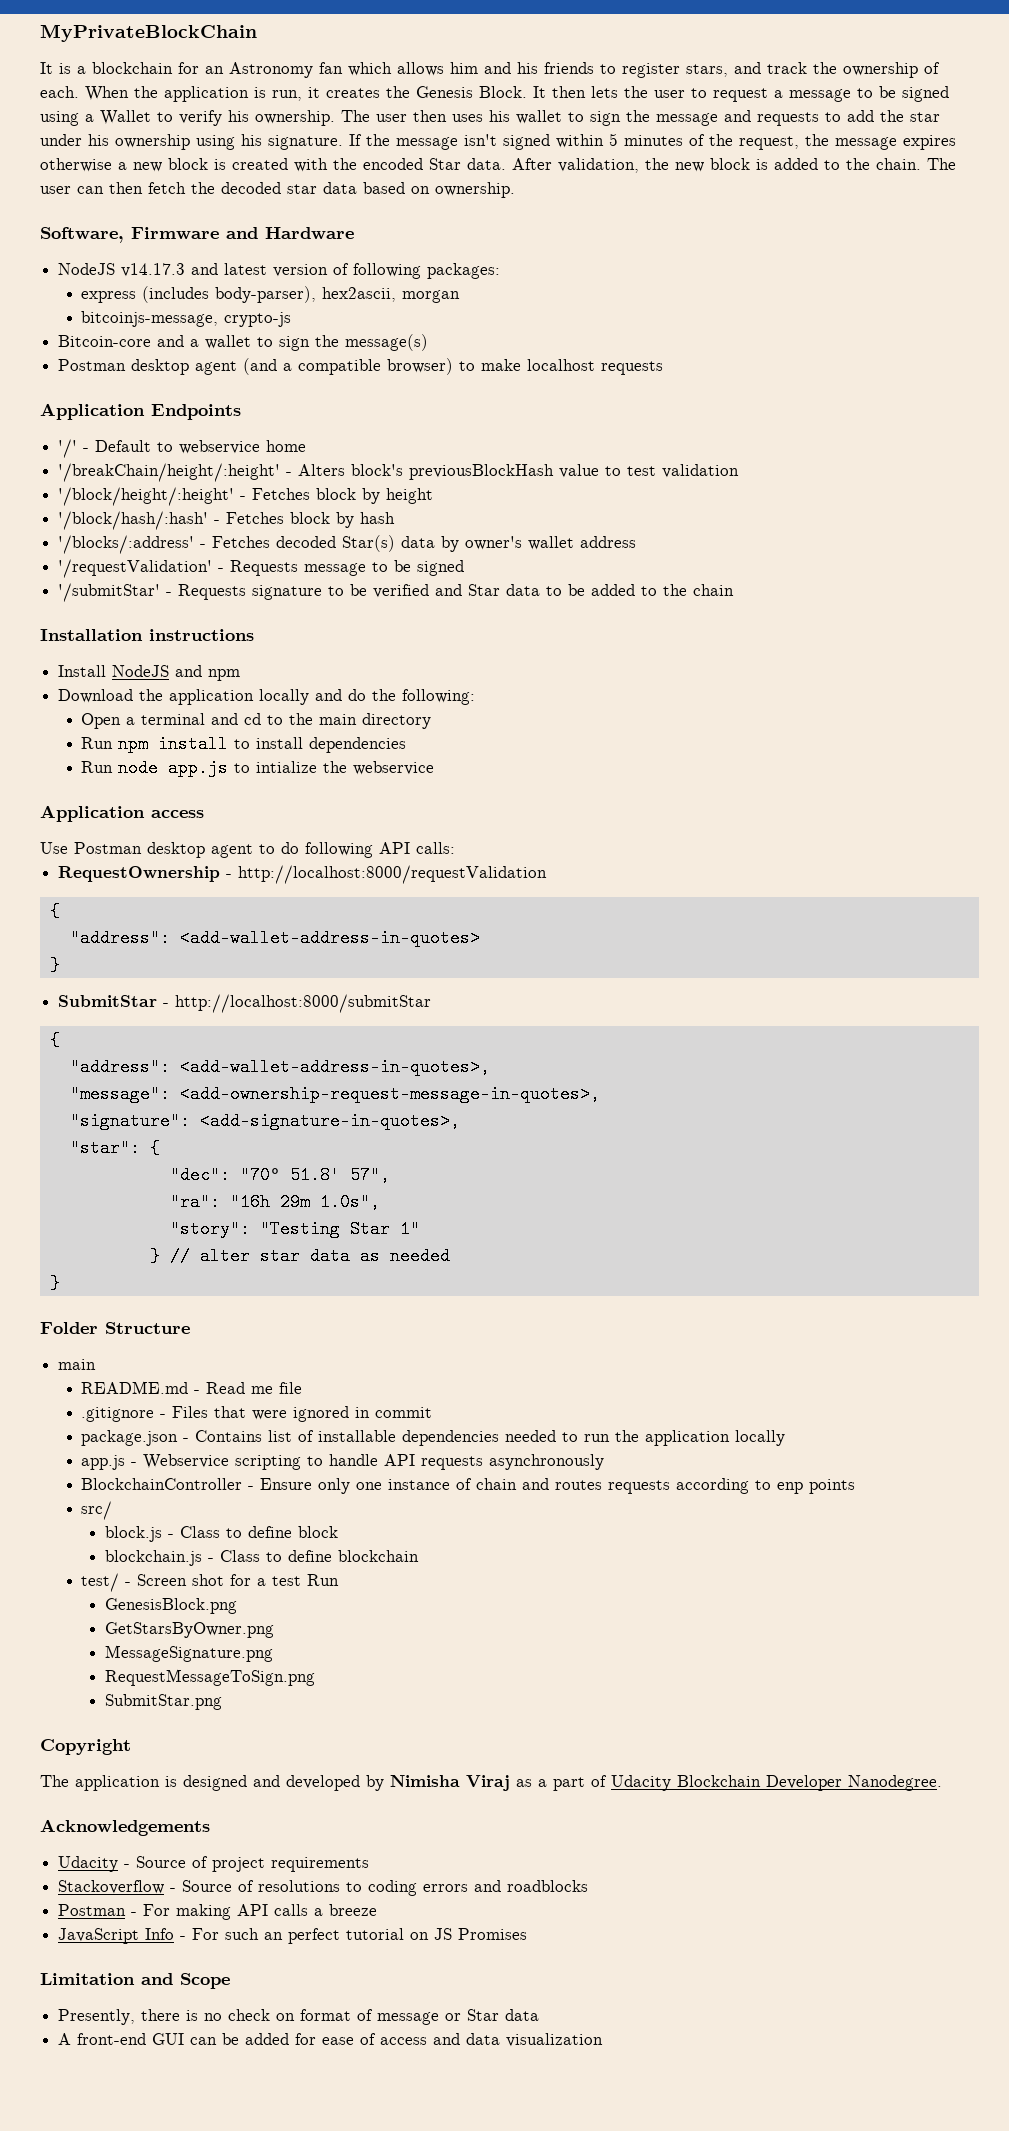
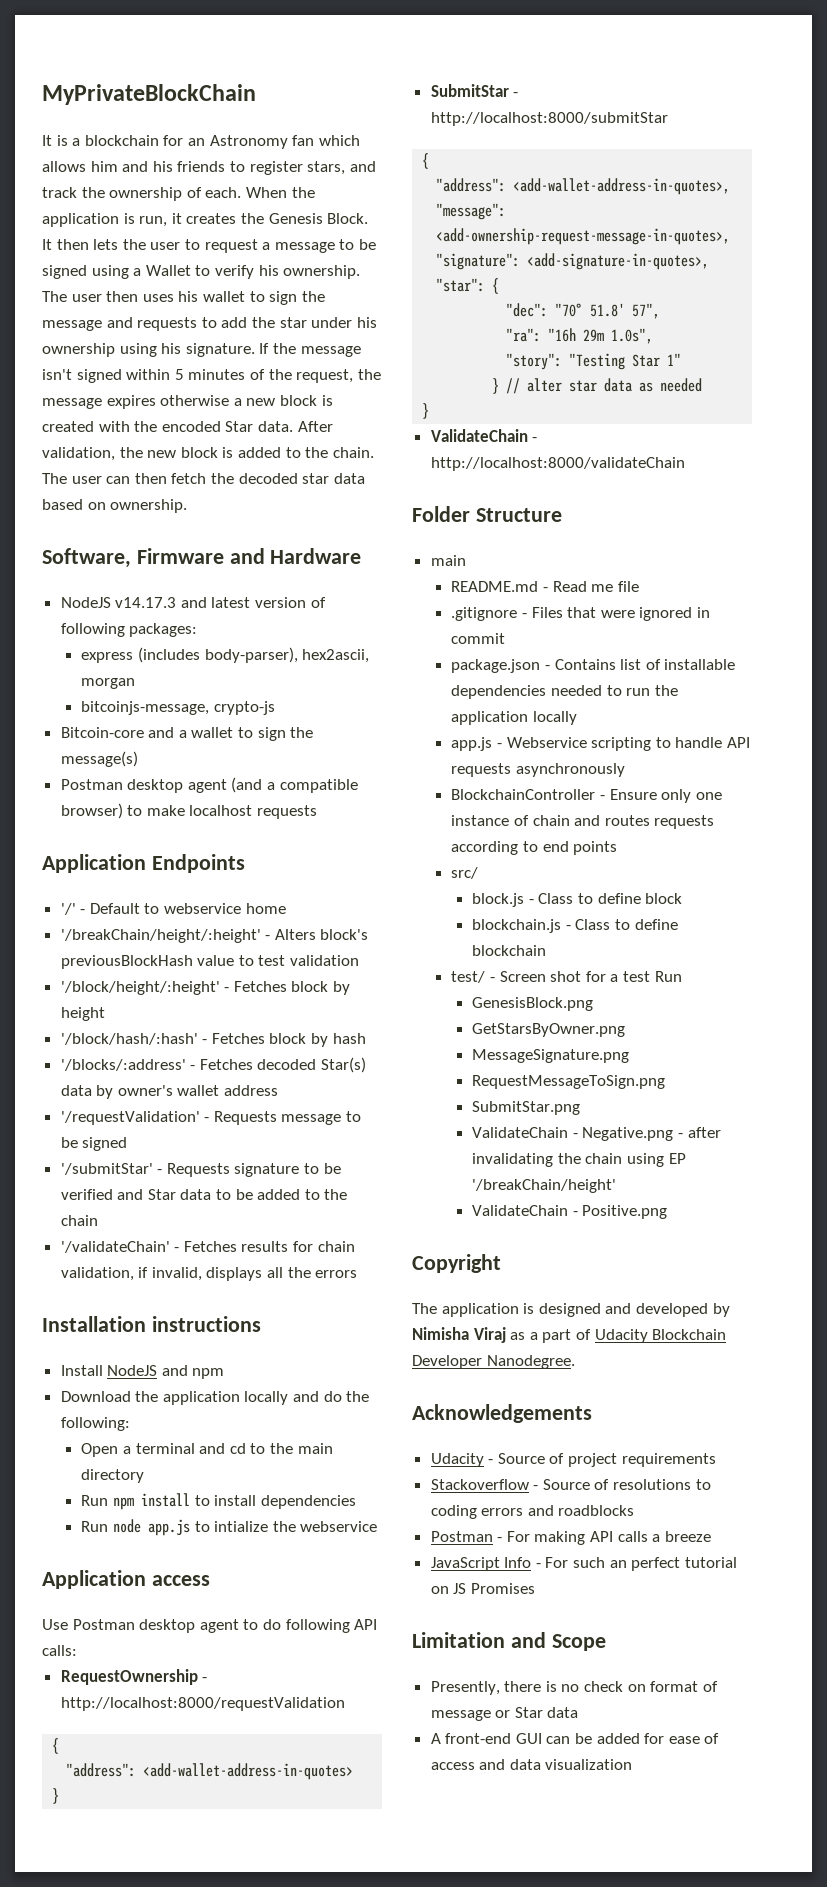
(735, 590) none -> [60,1241,355,1253] [60,1267,358,1281] // '/validateChain' - Fetches results for chain validation, if invalid, displays all the errors
(60, 1283) none -> [430,429,538,442] [430,457,685,471] // ValidateChain - http://localhost:8000/validateChain
[777,1482,804,1494] enp -> [542,841,569,852] end
(222, 1702) none -> [472,1127,721,1141] [472,1153,686,1167] [472,1179,617,1193] [472,1205,668,1219] // ValidateChain - Negative.png - after invalidating the chain using EP '/breakChain/height' // ValidateChain - Positive.png

